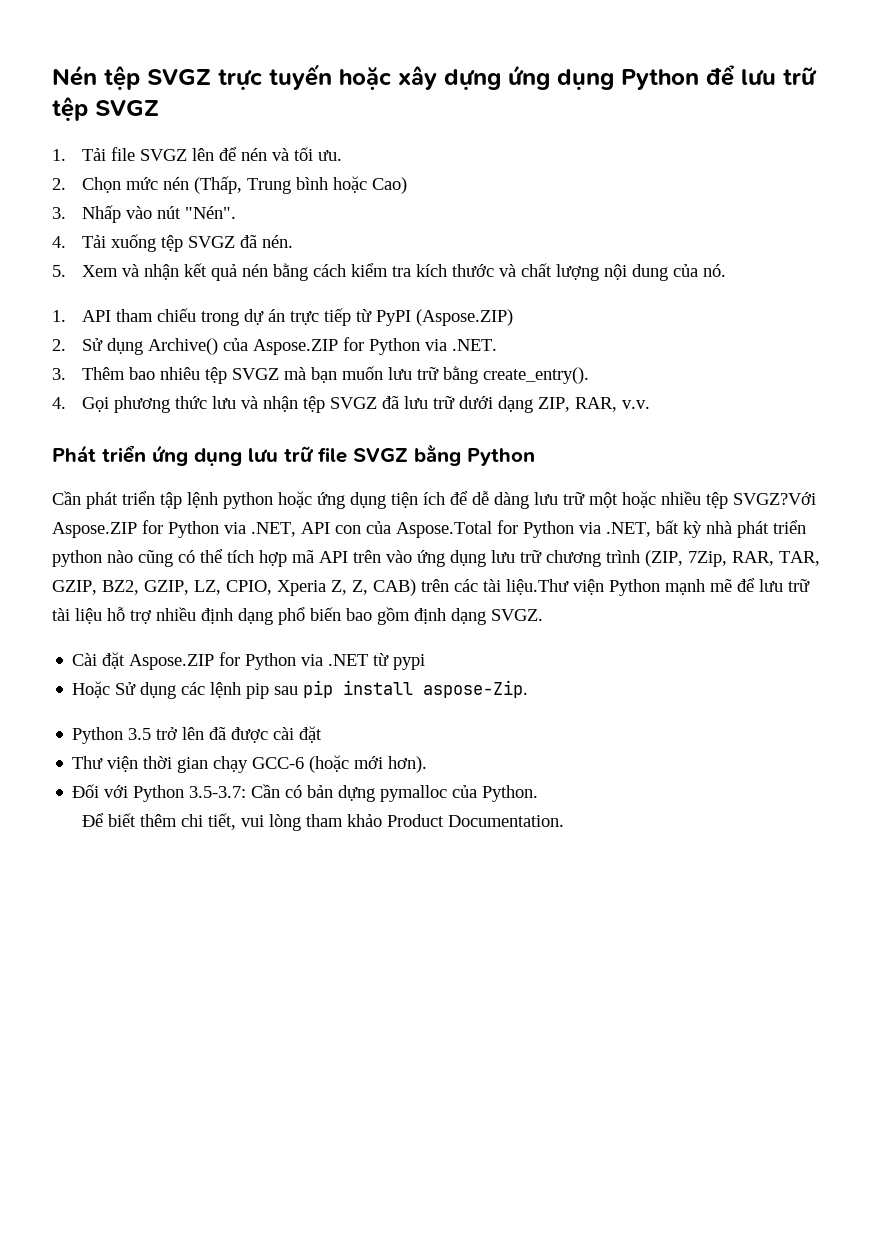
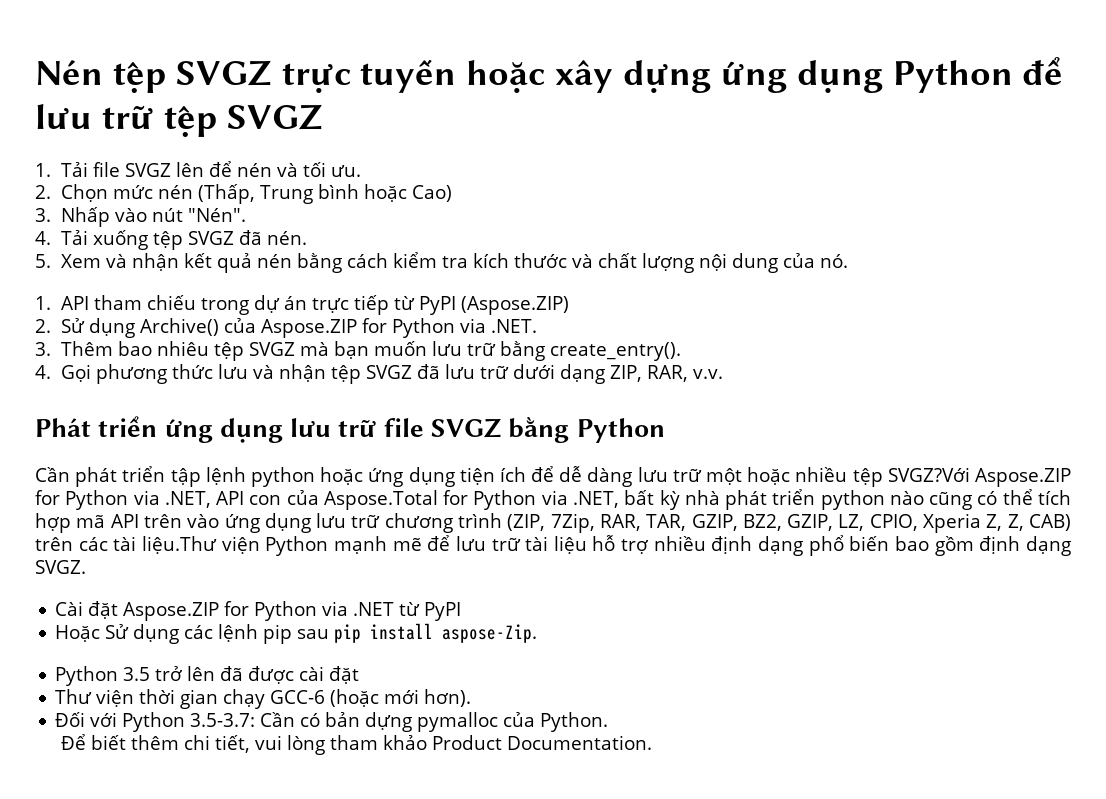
[393,654,426,670] pypi -> [424,602,462,621] PyPI

